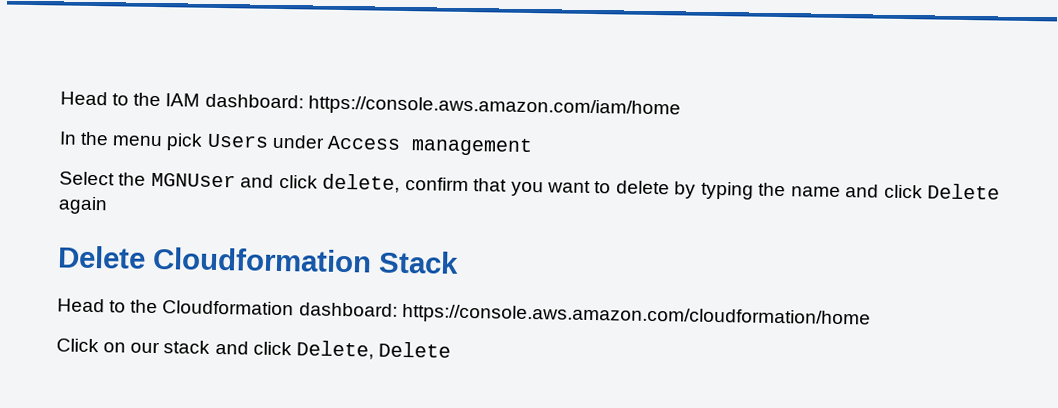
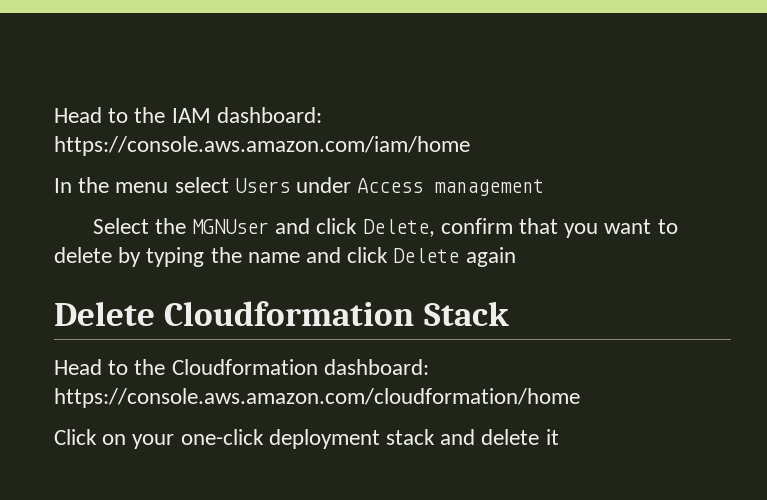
[166,133,204,151] pick -> [174,177,229,193] select
[322,173,401,193] delete, -> [362,219,435,237] Delete,
[130,340,451,360] our stack and click Delete, Delete -> [132,429,559,449] your one-click deployment stack and delete it

